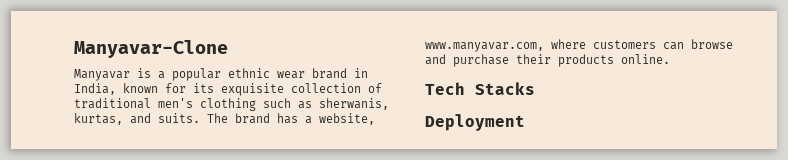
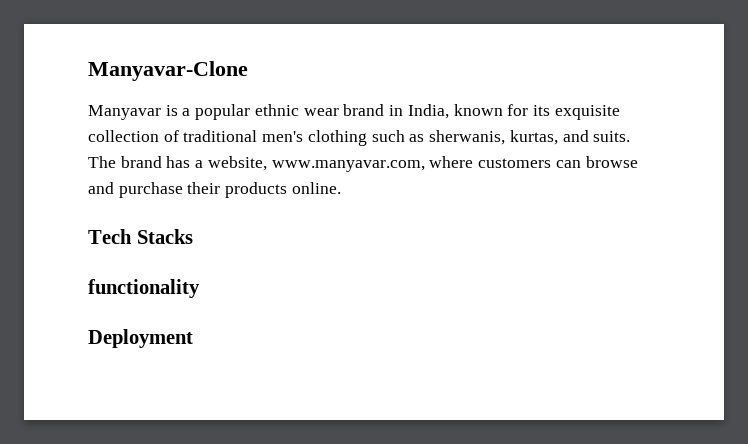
(535, 88) none -> [88,279,200,298] // functionality

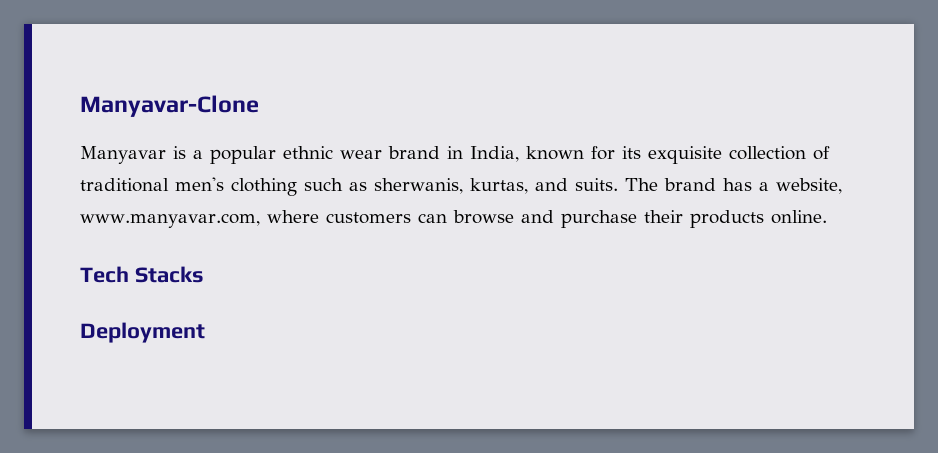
[88,279,200,298] // functionality -> (204, 274) none

